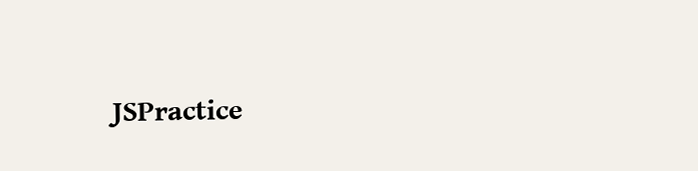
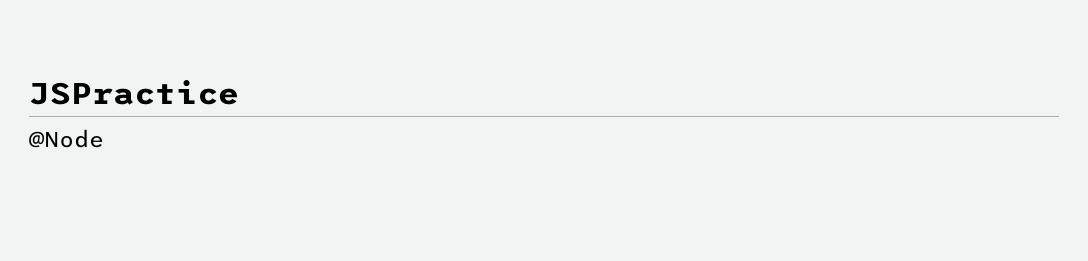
(243, 113) none -> [29,129,104,148] // @Node

